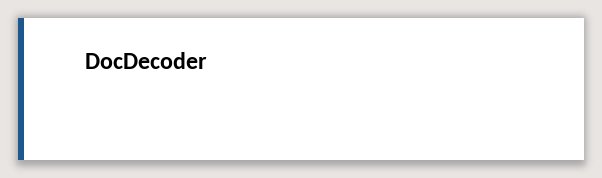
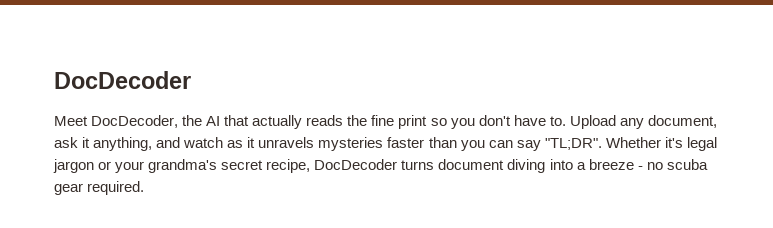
[85,52,207,69] DocDecoder -> [54,71,191,89] [54,115,717,129] [54,137,717,151] [53,159,708,173] [54,181,145,195] DocDecoder // Meet DocDecoder, the AI that actually reads the fine print so you don't have to. Upload any document, ask it anything, and watch as it unravels mysteries faster than you can say "TL;DR". Whether it's legal jargon or your grandma's secret recipe, DocDecoder turns document diving into a breeze - no scuba gear required.

